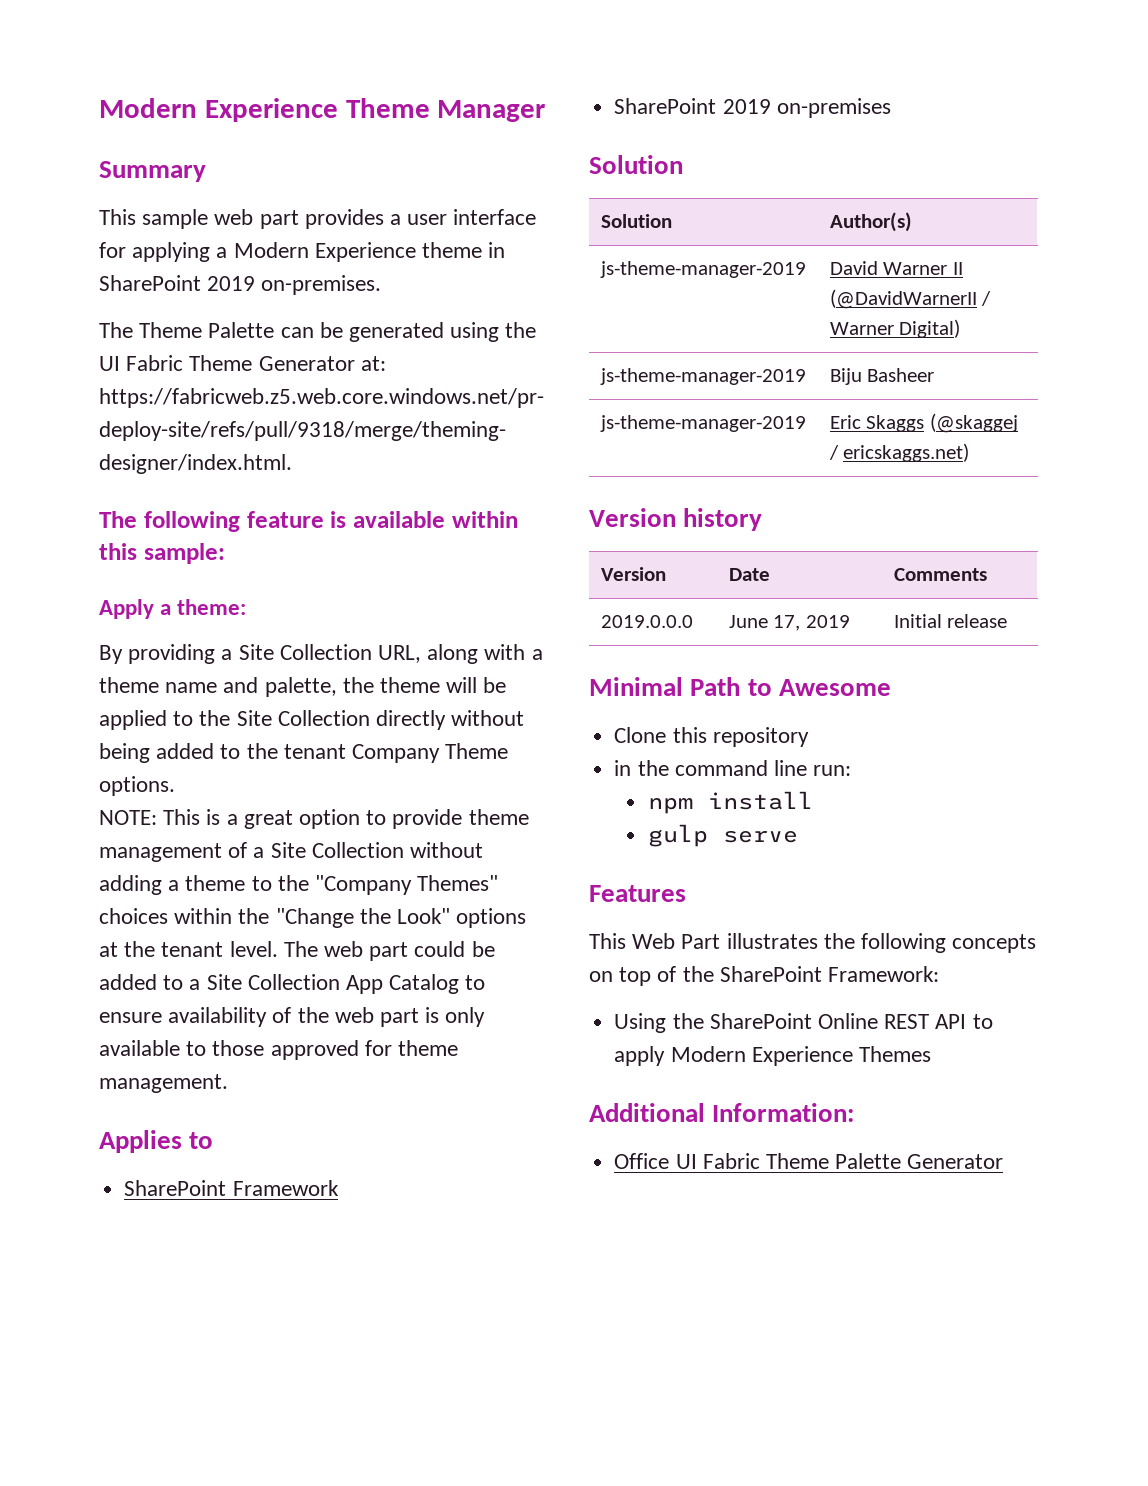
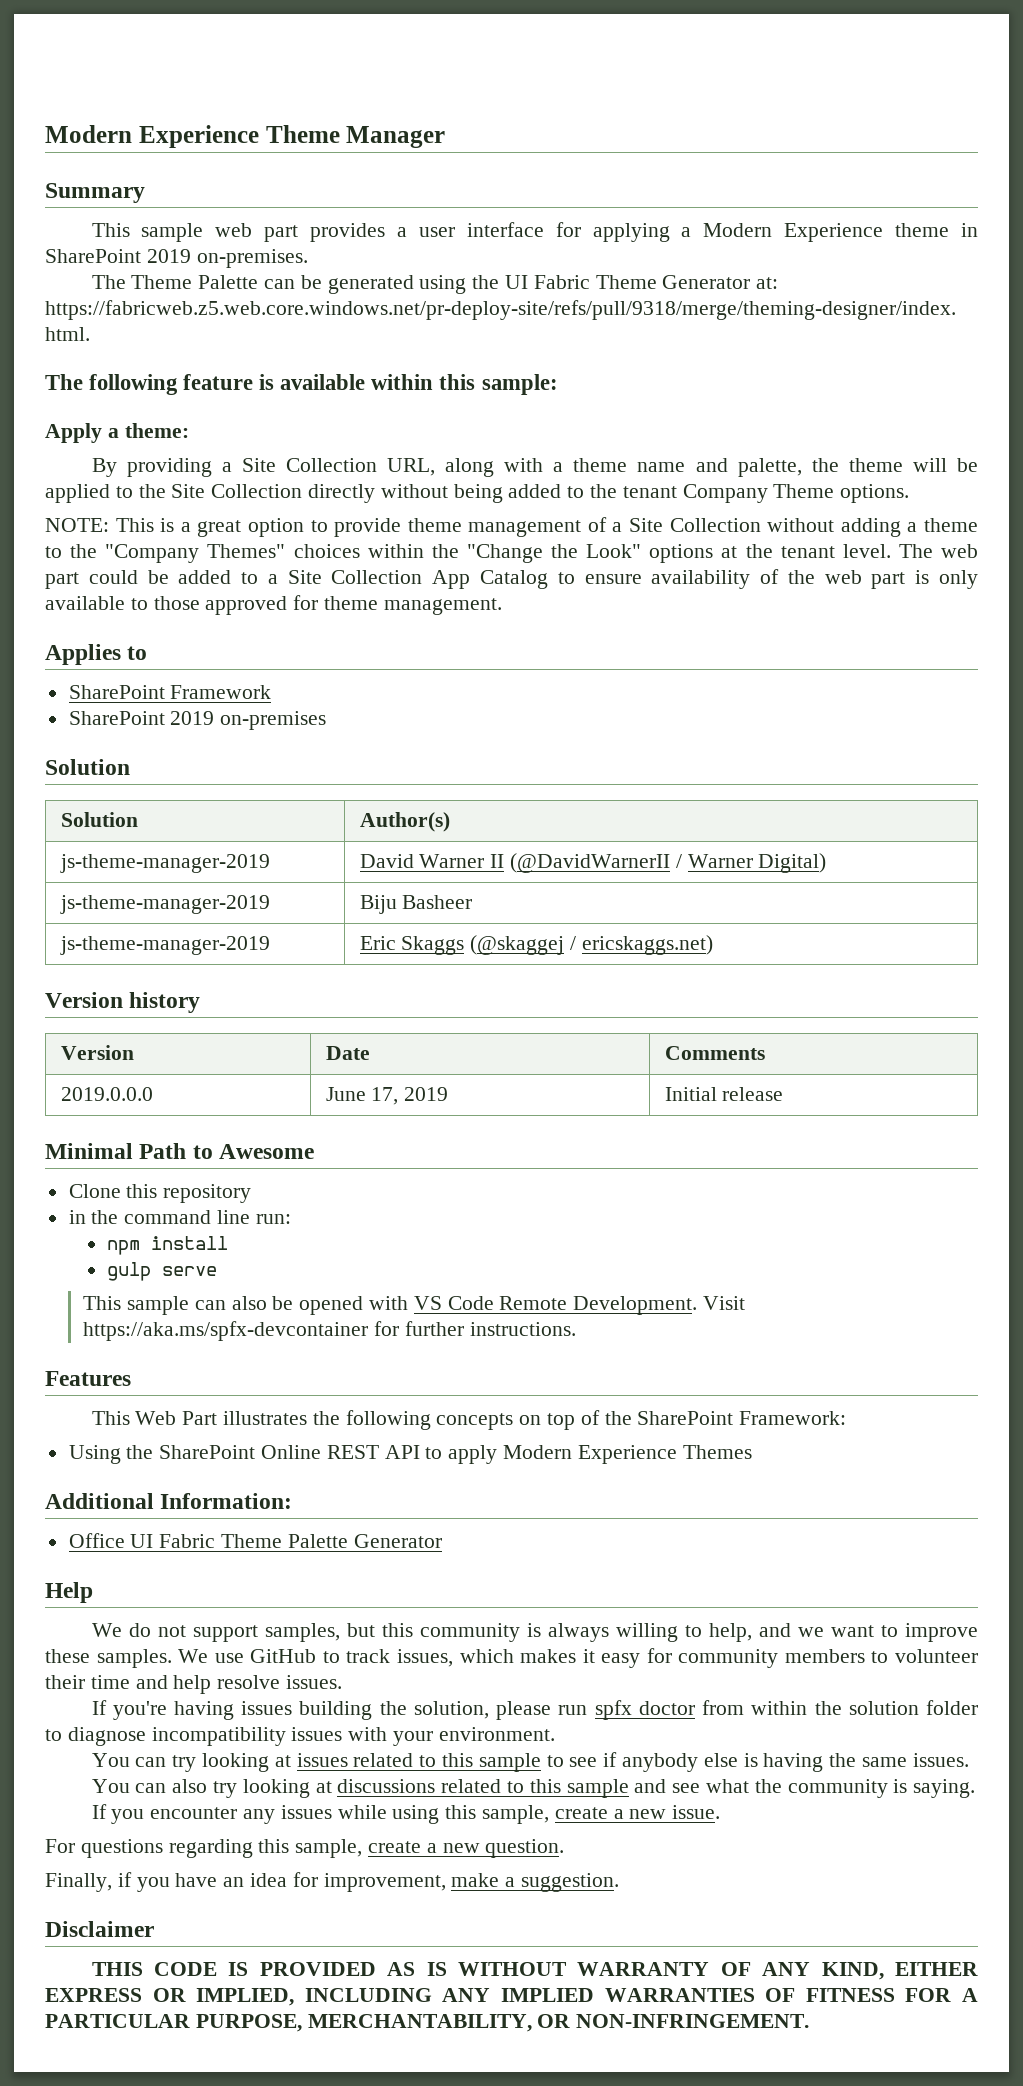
(799, 836) none -> [83,1296,746,1315] [83,1321,576,1341] // This sample can also be opened with VS Code Remote Development. Visit https://aka.ms/spfx-devcontainer for further instructions.
(1004, 1161) none -> [45,1582,93,1603] [91,1623,978,1642] [45,1648,978,1668] [45,1675,343,1694] [91,1700,978,1720] [45,1727,555,1746] [91,1752,969,1772] [91,1779,976,1798] [91,1804,721,1824] [45,1839,565,1858] [45,1872,620,1892] [45,1921,154,1937] [91,1962,979,1980] [45,1988,979,2006] [45,2014,810,2032] // Help // We do not support samples, but this community is always willing to help, and we want to improve these samples. We use GitHub to track issues, which makes it easy for community members to volunteer their time and help resolve issues. // If you're having issues building the solution, please run spfx doctor from within the solution folder to diagnose incompatibility issues with your environment. // You can try looking at issues related to this sample to see if anybody else is having the same issues. // You can also try looking at discussions related to this sample and see what the community is saying. // If you encounter any issues while using this sample, create a new issue. // For questions regarding this sample, create a new question. // Finally, if you have an idea for improvement, make a suggestion. // Disclaimer // THIS CODE IS PROVIDED AS IS WITHOUT WARRANTY OF ANY KIND, EITHER EXPRESS OR IMPLIED, INCLUDING ANY IMPLIED WARRANTIES OF FITNESS FOR A PARTICULAR PURPOSE, MERCHANTABILITY, OR NON-INFRINGEMENT.

